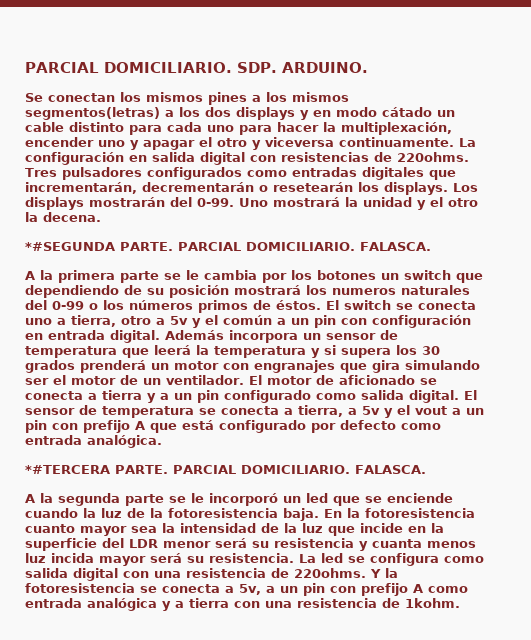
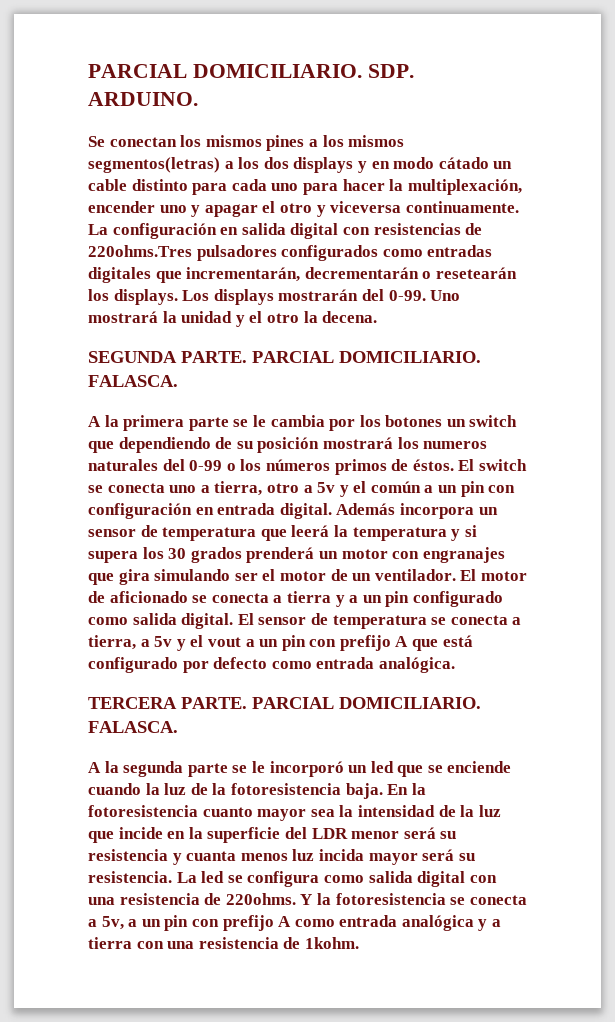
[397,152,469,162] [25,168,57,177] 220ohms. Tres -> [88,245,192,257] 220ohms.Tres
[25,242,115,251] *#SEGUNDA -> [88,351,177,363] SEGUNDA
[25,465,110,474] *#TERCERA -> [88,697,177,709] TERCERA

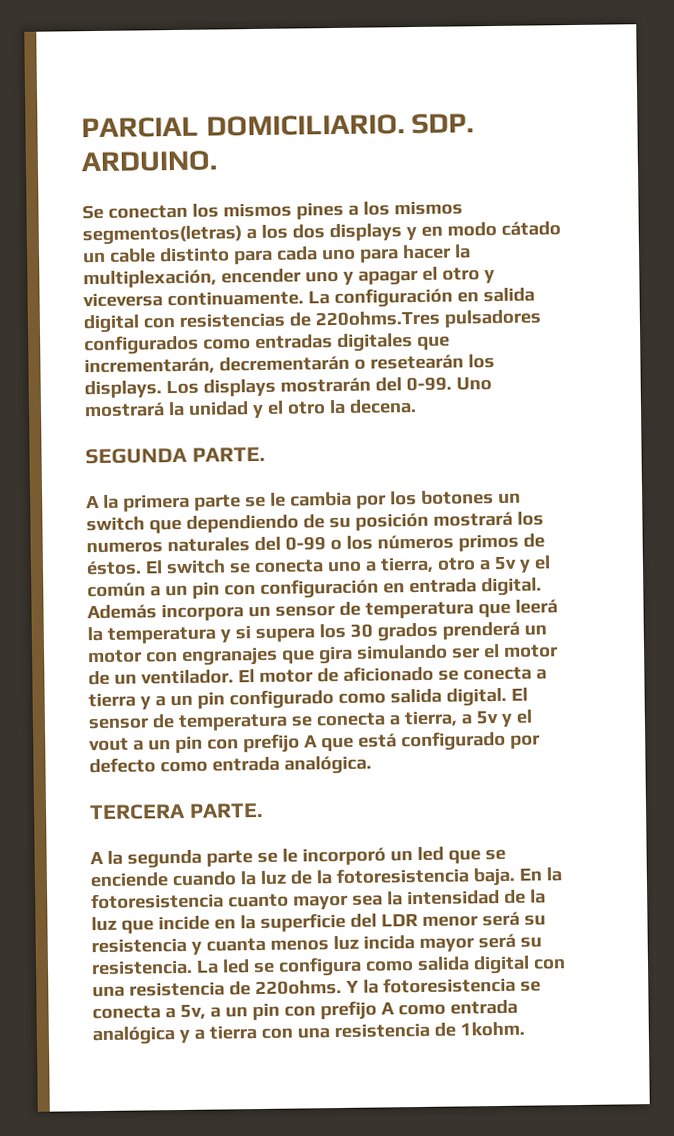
[252,351,481,363] [88,375,178,387] PARCIAL DOMICILIARIO. FALASCA. -> (265, 454) none
[252,697,481,709] [88,721,178,733] PARCIAL DOMICILIARIO. FALASCA. -> (263, 810) none

